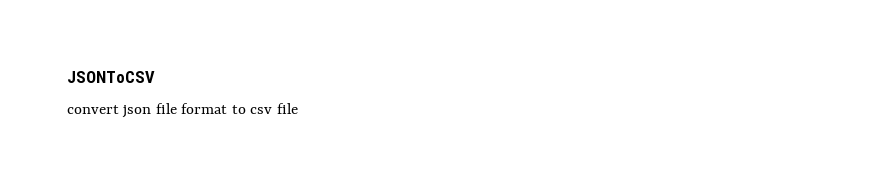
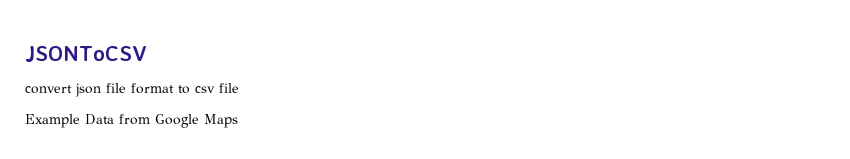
(298, 108) none -> [25,114,238,128] // Example Data from Google Maps

